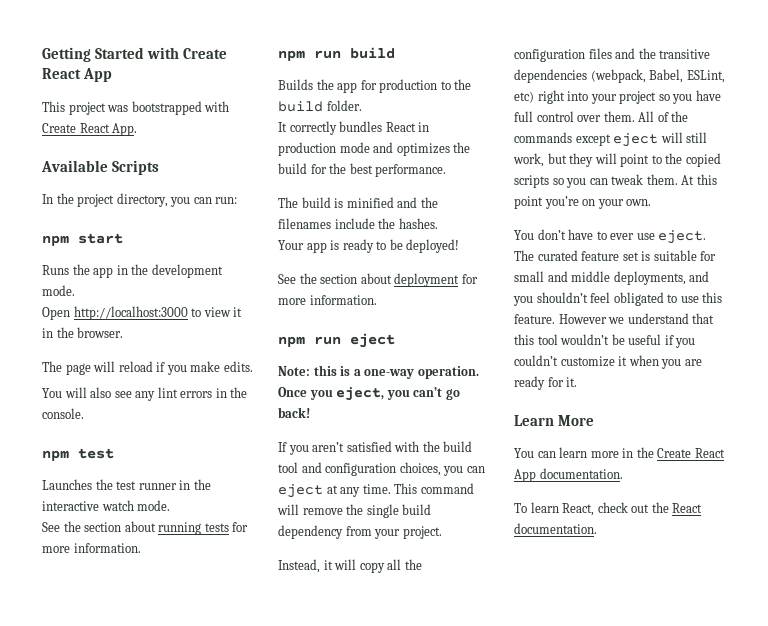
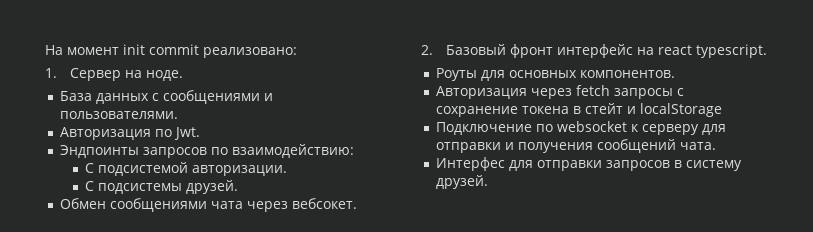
[42,47,228,62] [42,68,113,82] [42,101,230,115] [42,123,138,136] [41,160,159,175] [42,193,238,207] [42,233,123,246] [42,264,223,278] [42,285,75,296] [42,306,243,320] [42,327,124,338] [42,361,253,375] [42,387,248,401] [42,408,84,419] [42,448,114,461] [42,479,211,490] [42,500,171,511] [42,521,249,535] [42,543,141,553] [278,47,395,61] [278,79,472,93] [278,100,362,112] [278,121,430,135] [278,142,471,156] [278,163,447,177] [278,197,438,208] [278,218,438,229] [278,239,460,253] [278,273,478,287] [278,295,377,305] [278,333,395,348] [278,365,479,379] [278,387,460,401] [278,407,310,418] [278,441,473,455] [278,462,485,476] [278,483,474,498] [277,504,432,518] [278,525,442,539] [278,559,422,573] [514,48,711,62] [514,69,725,83] [514,90,721,104] [514,111,689,122] [514,132,708,147] [513,153,721,167] [514,174,717,188] [514,196,652,209] [514,229,707,244] [514,250,717,261] [514,271,710,285] [513,292,723,306] [514,313,715,324] [514,334,696,348] [514,355,702,369] [514,376,578,390] [514,415,594,426] [514,447,725,458] [514,468,623,482] [514,502,703,516] [514,523,597,534] Getting Started with Create React App // This project was bootstrapped with Create React App. // Available Scripts // In the project directory, you can run: // npm start // Runs the app in the development mode. // Open http://localhost:3000 to view it in the browser. // The page will reload if you make edits. // You will also see any lint errors in the console. // npm test // Launches the test runner in the interactive watch mode. // See the section about running tests for more information. // npm run build // Builds the app for production to the build folder. // It correctly bundles React in production mode and optimizes the build for the best performance. // The build is minified and the filenames include the hashes. // Your app is ready to be deployed! // See the section about deployment for more information. // npm run eject // Note: this is a one-way operation. Once you eject, you can’t go back! // If you aren’t satisfied with the build tool and configuration choices, you can eject at any time. This command will remove the single build dependency from your project. // Instead, it will copy all the configuration files and the transitive dependencies (webpack, Babel, ESLint, etc) right into your project so you have full control over them. All of the commands except eject will still work, but they will point to the copied scripts so you can tweak them. At this point you’re on your own. // You don’t have to ever use eject. The curated feature set is suitable for small and middle deployments, and you shouldn’t feel obligated to use this feature. However we understand that this tool wouldn’t be useful if you couldn’t customize it when you are ready for it. // Learn More // You can learn more in the Create React App documentation. // To learn React, check out the React documentation. -> [45,44,297,58] [45,68,183,81] [59,90,273,104] [59,111,178,119] [59,127,200,140] [59,144,354,158] [84,162,287,176] [84,180,238,194] [59,198,357,212] [421,44,767,58] [435,68,675,81] [435,85,684,99] [435,103,722,117] [435,121,726,135] [435,139,716,153] [435,157,742,171] [435,175,488,189] На момент init commit реализовано: // 1. Сервер на ноде. // База данных с сообщениями и пользователями. // Авторизация по Jwt. // Эндпоинты запросов по взаимодействию: // С подсистемой авторизации. // С подсистемы друзей. // Обмен сообщениями чата через вебсокет. // 2. Базовый фронт интерфейс на react typescript. // Роуты для основных компонентов. // Авторизация через fetch запросы с сохранение токена в стейт и localStorage // Подключение по websocket к серверу для отправки и получения сообщений чата. // Интерфес для отправки запросов в систему друзей.

